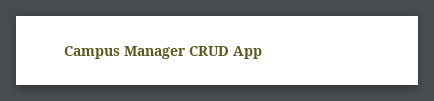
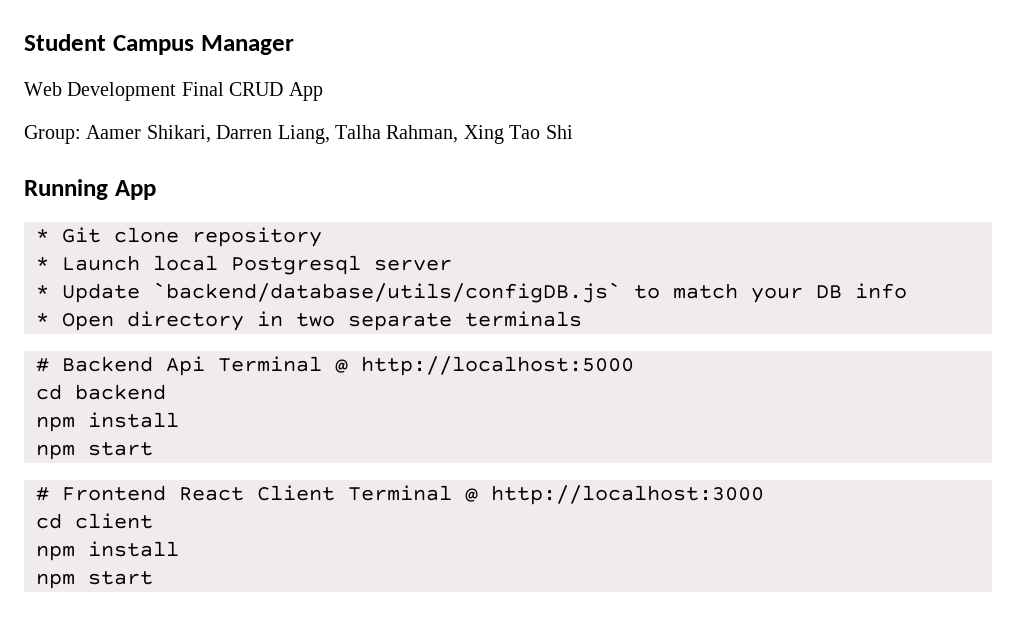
(64, 52) none -> [24,34,106,51] Student
(186, 52) none -> [24,82,224,101] // Web Development Final
(262, 52) none -> [24,125,573,144] [24,179,156,200] [36,227,322,247] [36,255,452,275] [36,282,907,303] [36,311,582,331] [36,356,634,376] [36,384,166,400] [36,412,179,432] [36,442,153,460] [36,485,764,505] [36,513,153,529] [36,541,179,561] [36,571,153,589] // Group: Aamer Shikari, Darren Liang, Talha Rahman, Xing Tao Shi // Running App // * Git clone repository // * Launch local Postgresql server // * Update `backend/database/utils/configDB.js` to match your DB info // * Open directory in two separate terminals // # Backend Api Terminal @ http://localhost:5000 // cd backend // npm install // npm start // # Frontend React Client Terminal @ http://localhost:3000 // cd client // npm install // npm start

